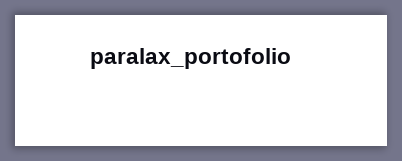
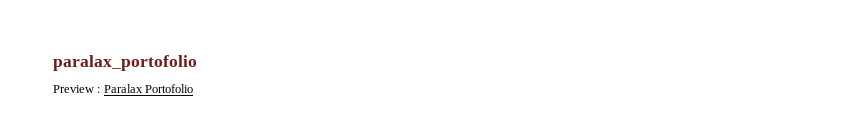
(291, 58) none -> [53,84,194,93] // Preview : Paralax Portofolio

